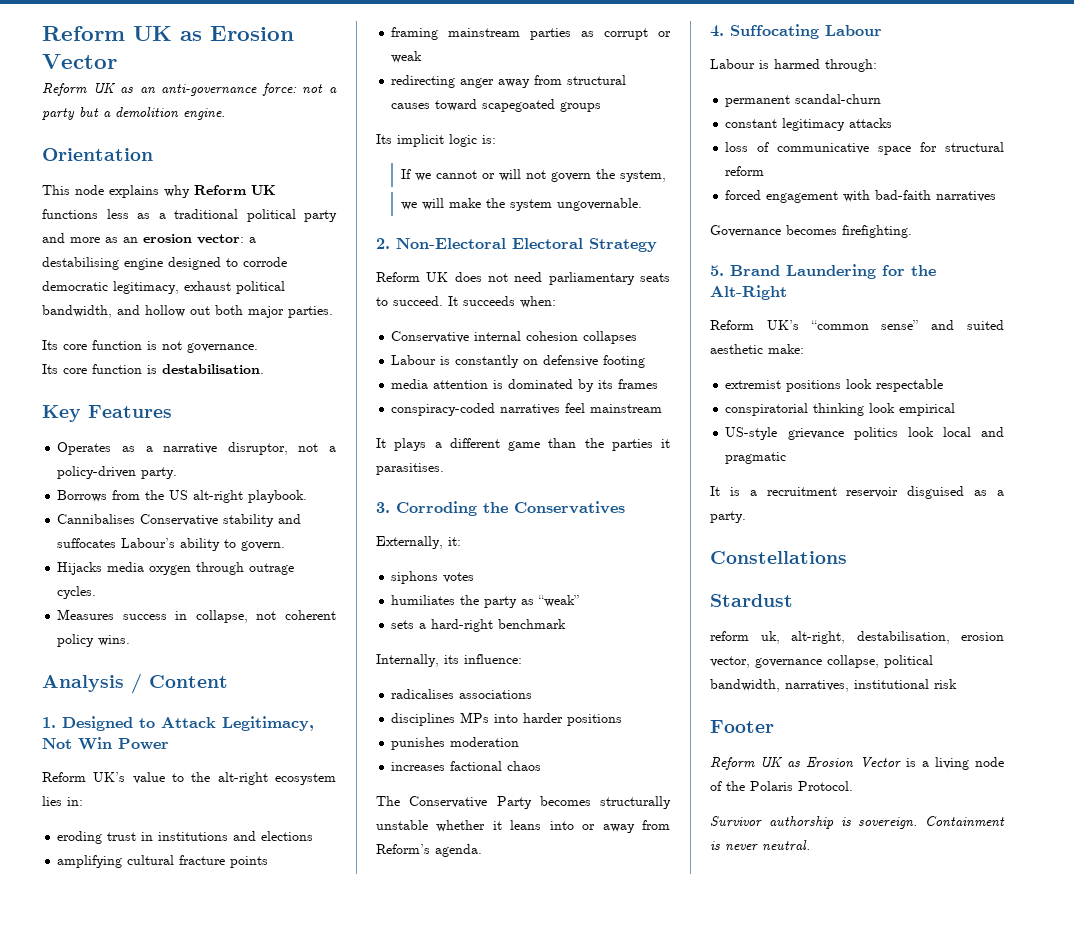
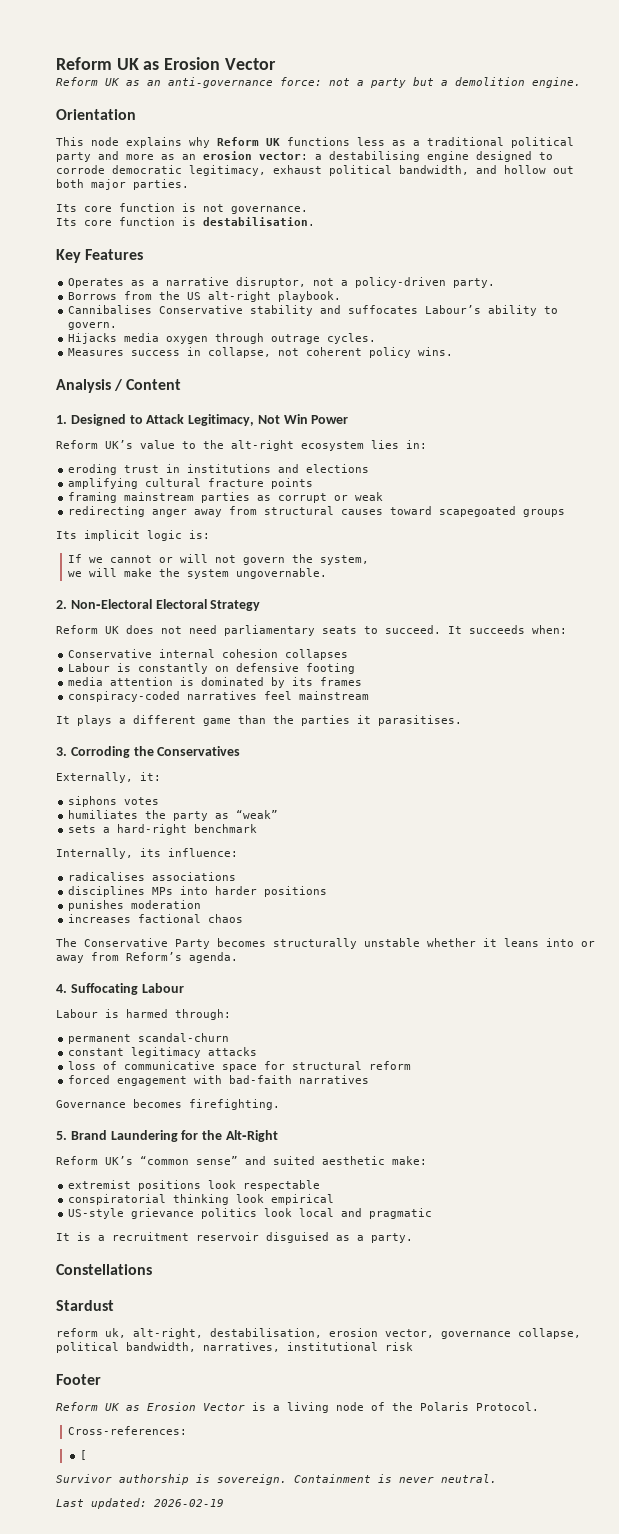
(853, 786) none -> [68,1426,188,1435] [80,1450,88,1460] // Cross-references: // [
(810, 845) none -> [56,1498,224,1509] // Last updated: 2026-02-19

